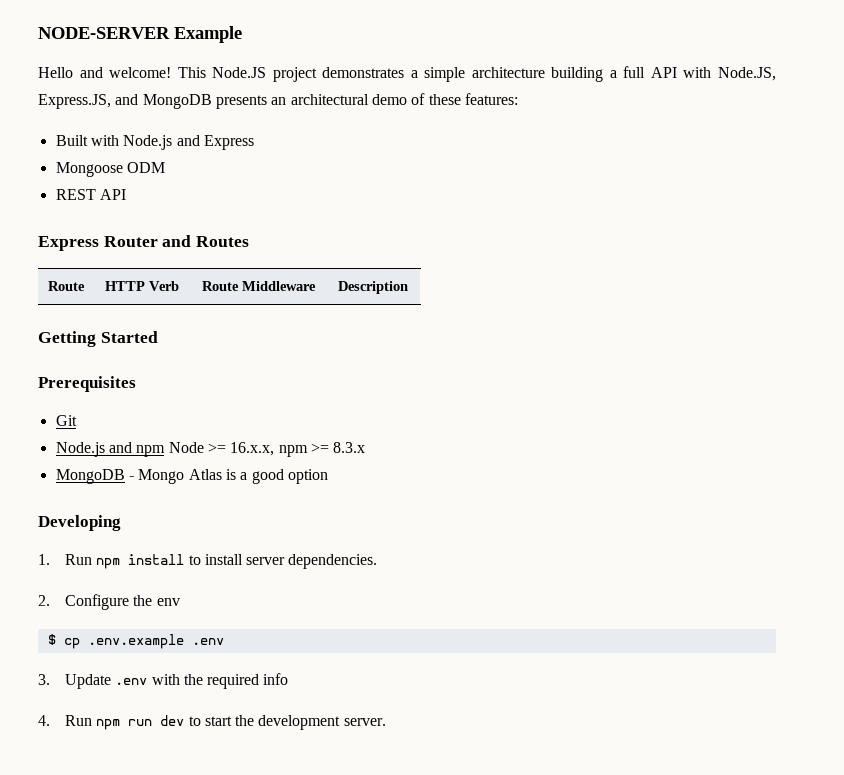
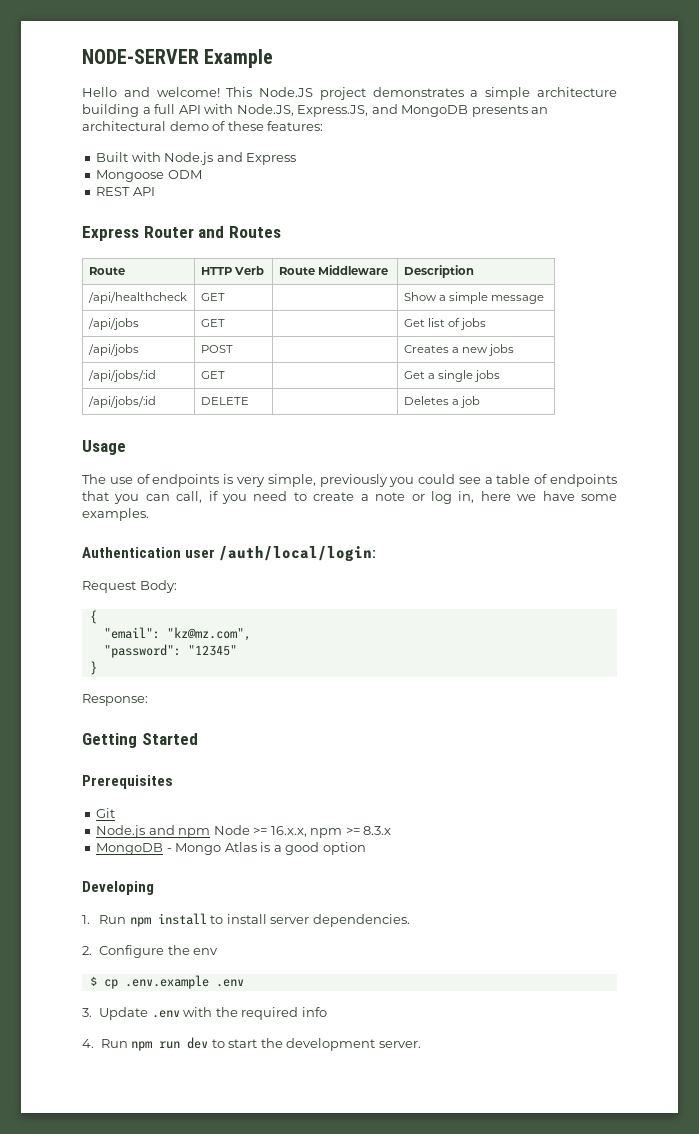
(409, 287) none -> [87,292,187,304] [200,293,225,301] [403,292,544,304] [87,318,139,330] [200,319,225,327] [403,318,486,330] [87,344,139,356] [200,345,233,353] [403,344,514,356] [87,370,156,382] [200,371,225,379] [403,370,500,382] [87,396,156,408] [200,397,249,405] [403,396,480,408] [82,440,126,455] [82,474,617,487] [82,491,618,504] [82,508,149,521] [82,546,377,562] [82,580,177,593] [89,610,97,624] [103,627,251,641] [103,644,237,658] [89,661,97,675] [82,694,148,706] // /api/healthcheck | GET | | Show a simple message // /api/jobs | GET | | Get list of jobs // /api/jobs | POST | | Creates a new jobs // /api/jobs/:id | GET | | Get a single jobs // /api/jobs/:id | DELETE | | Deletes a job // Usage // The use of endpoints is very simple, previously you could see a table of endpoints that you can call, if you need to create a note or log in, here we have some examples. // Authentication user /auth/local/login: // Request Body: // { // "email": "kz@mz.com", // "password": "12345" // } // Response:

